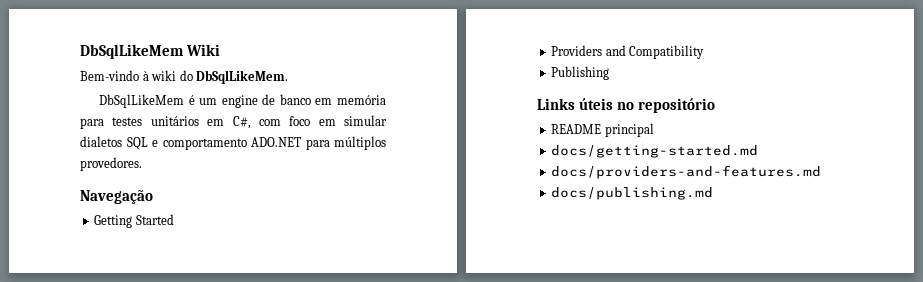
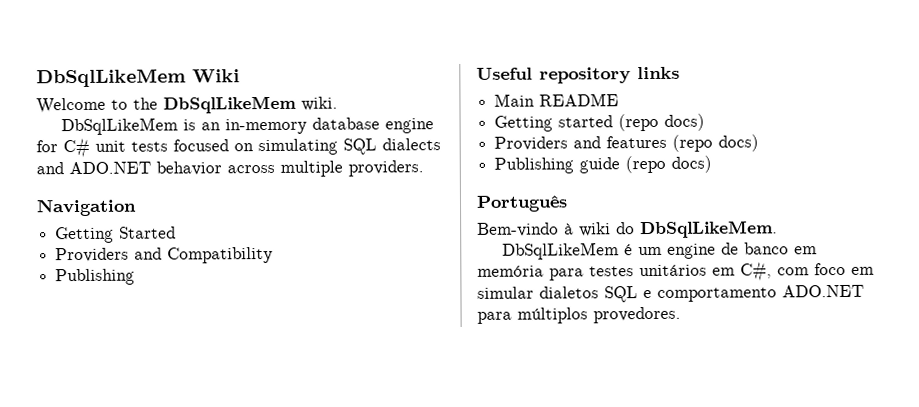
(221, 50) none -> [36,95,338,114] [60,117,434,136] [36,137,441,159] [36,160,424,177] [36,198,137,217] [55,226,177,244] [55,246,274,264] [55,268,136,286] [476,66,680,84] [494,93,620,107] [494,113,706,132] [494,134,760,152] [494,155,713,174] [476,195,568,212] // Welcome to the DbSqlLikeMem wiki. // DbSqlLikeMem is an in-memory database engine for C# unit tests focused on simulating SQL dialects and ADO.NET behavior across multiple providers. // Navigation // Getting Started // Providers and Compatibility // Publishing // Useful repository links // Main README // Getting started (repo docs) // Providers and features (repo docs) // Publishing guide (repo docs) // Português
[80,190,153,204] [94,214,174,228] [551,45,705,59] [551,66,610,80] [537,98,715,113] [551,123,654,137] [551,145,759,158] [551,165,822,179] [551,187,714,200] // Navegação // Getting Started // Providers and Compatibility // Publishing // Links úteis no repositório // README principal // docs/getting-started.md // docs/providers-and-features.md // docs/publishing.md -> (681, 315) none

